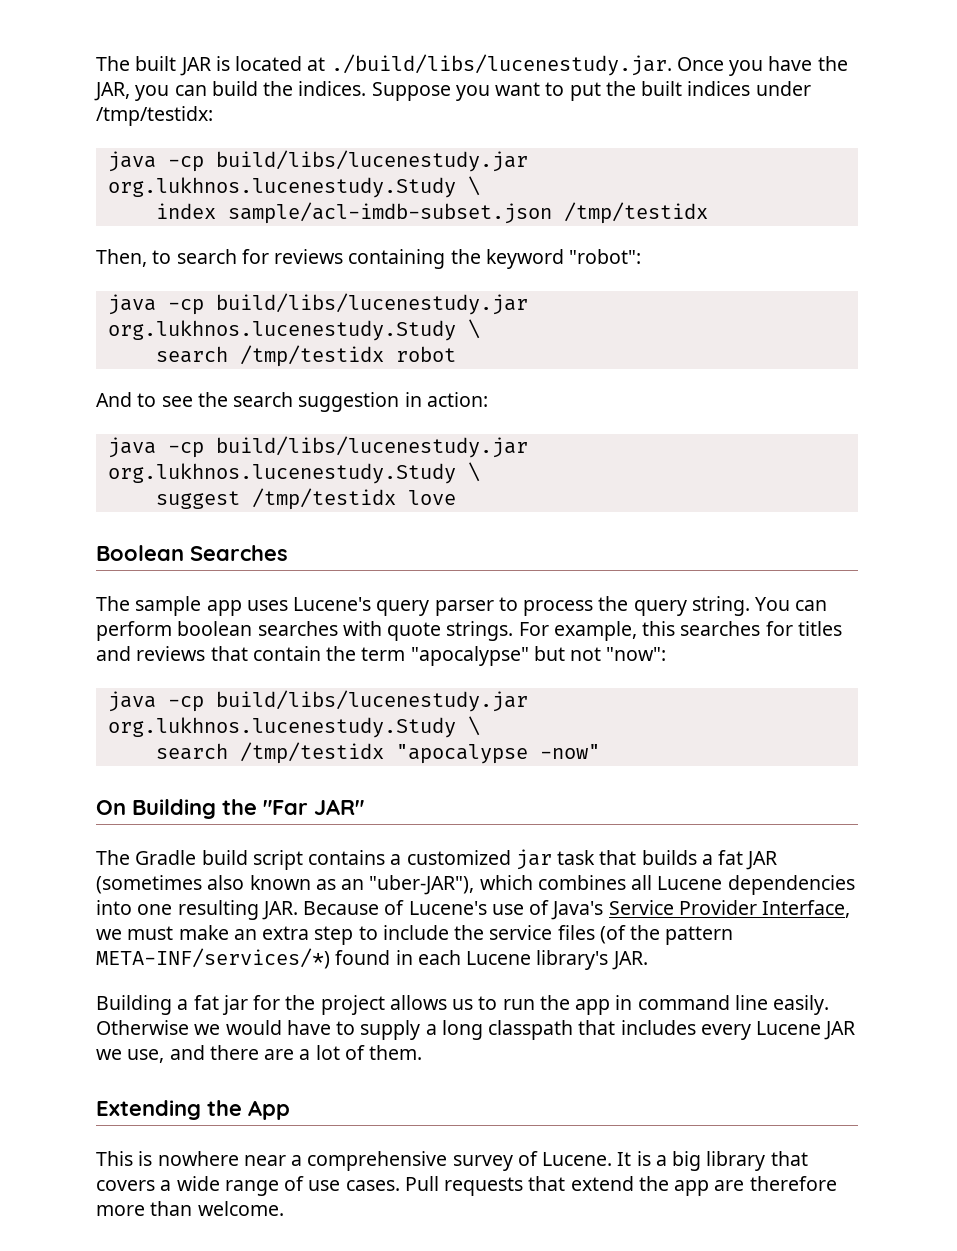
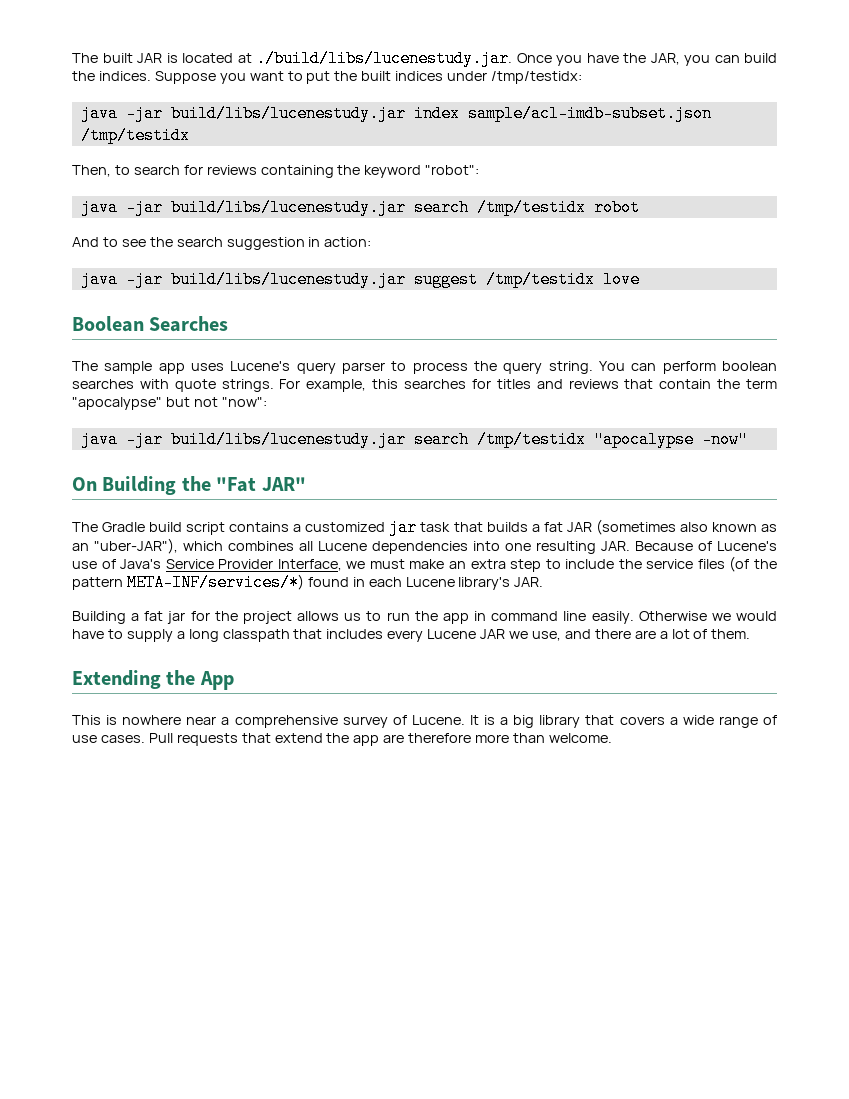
[167,150,528,172] [107,176,480,198] -cp build/libs/lucenestudy.jar org.lukhnos.lucenestudy.Study \ // -> [125,105,406,122] -jar build/libs/lucenestudy.jar
[167,293,528,315] [107,319,480,341] -cp build/libs/lucenestudy.jar org.lukhnos.lucenestudy.Study \ // -> [125,199,406,216] -jar build/libs/lucenestudy.jar
[167,436,528,458] [107,462,480,484] -cp build/libs/lucenestudy.jar org.lukhnos.lucenestudy.Study \ // -> [125,271,406,288] -jar build/libs/lucenestudy.jar
[167,690,528,712] [107,716,480,738] -cp build/libs/lucenestudy.jar org.lukhnos.lucenestudy.Study \ // -> [125,431,406,448] -jar build/libs/lucenestudy.jar
[263,800,308,815] "Far -> [216,477,257,492] "Fat

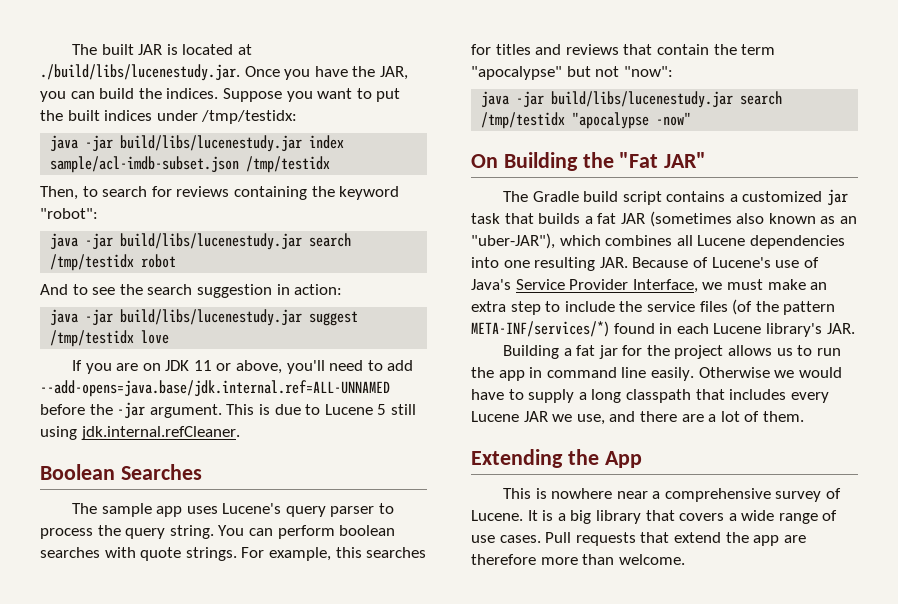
(640, 279) none -> [71,360,414,374] [40,380,390,397] [40,402,416,419] [40,426,240,440] // If you are on JDK 11 or above, you'll need to add --add-opens=java.base/jdk.internal.ref=ALL-UNNAMED before the -jar argument. This is due to Lucene 5 still using jdk.internal.refCleaner.

